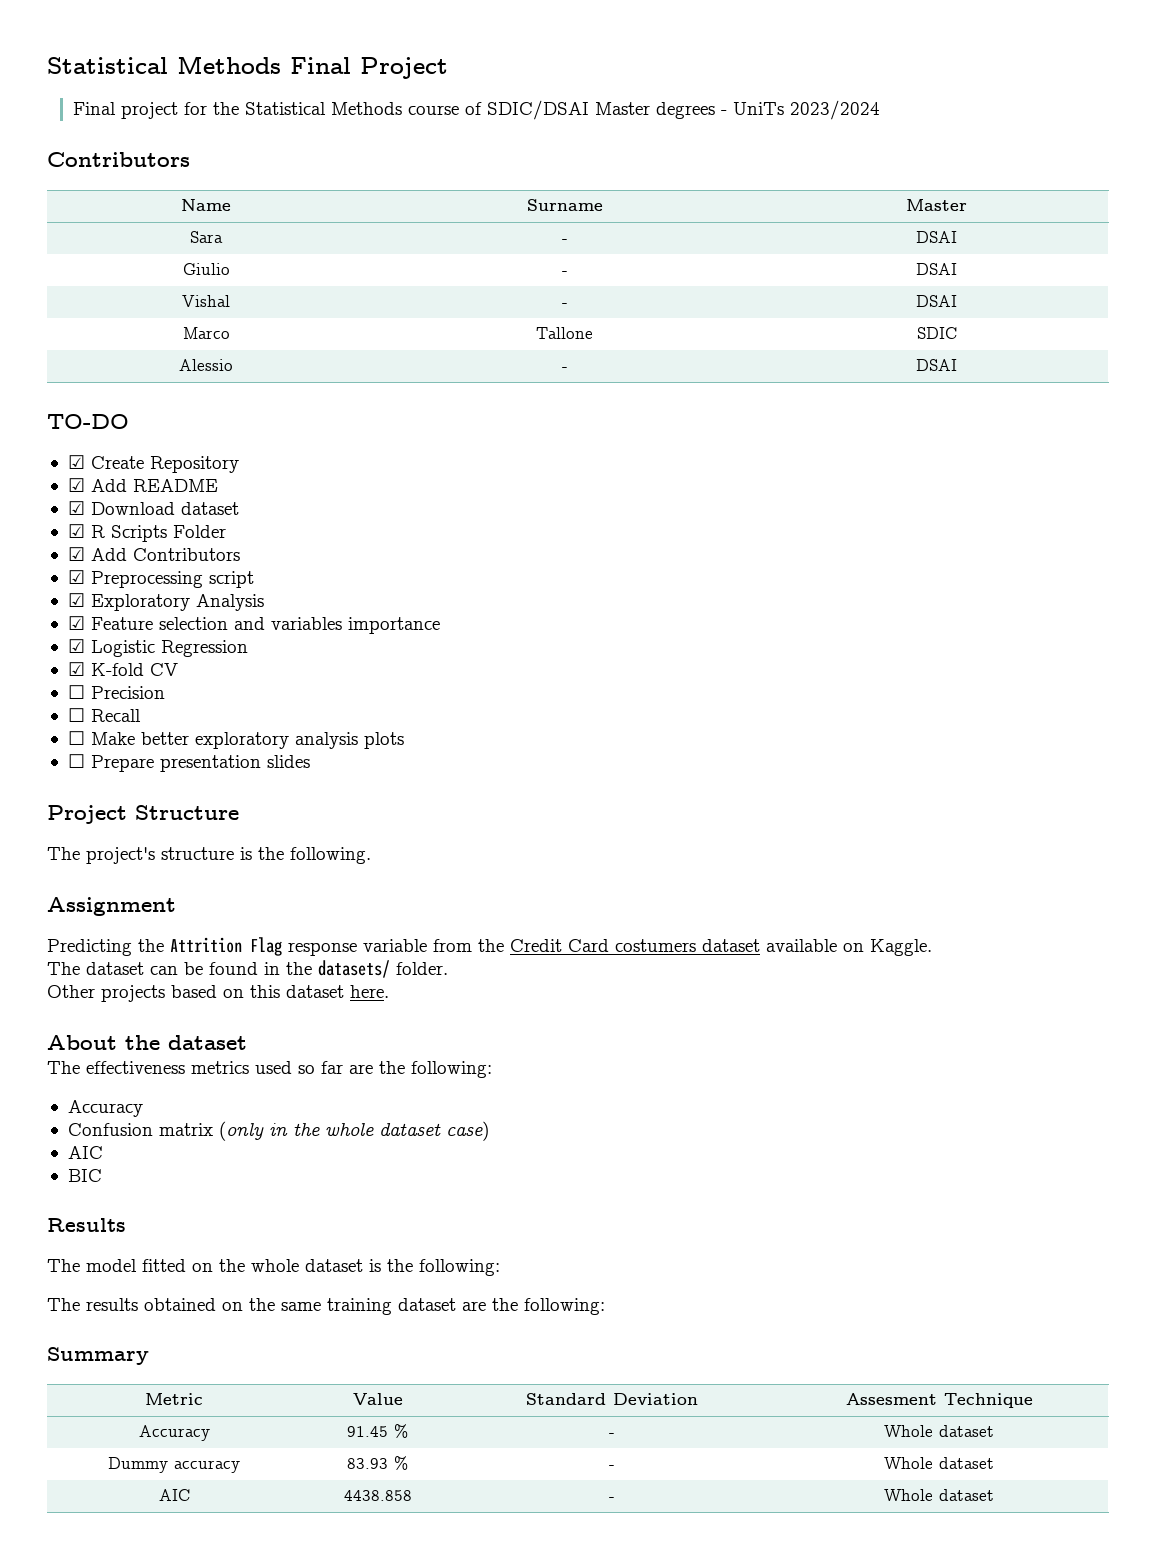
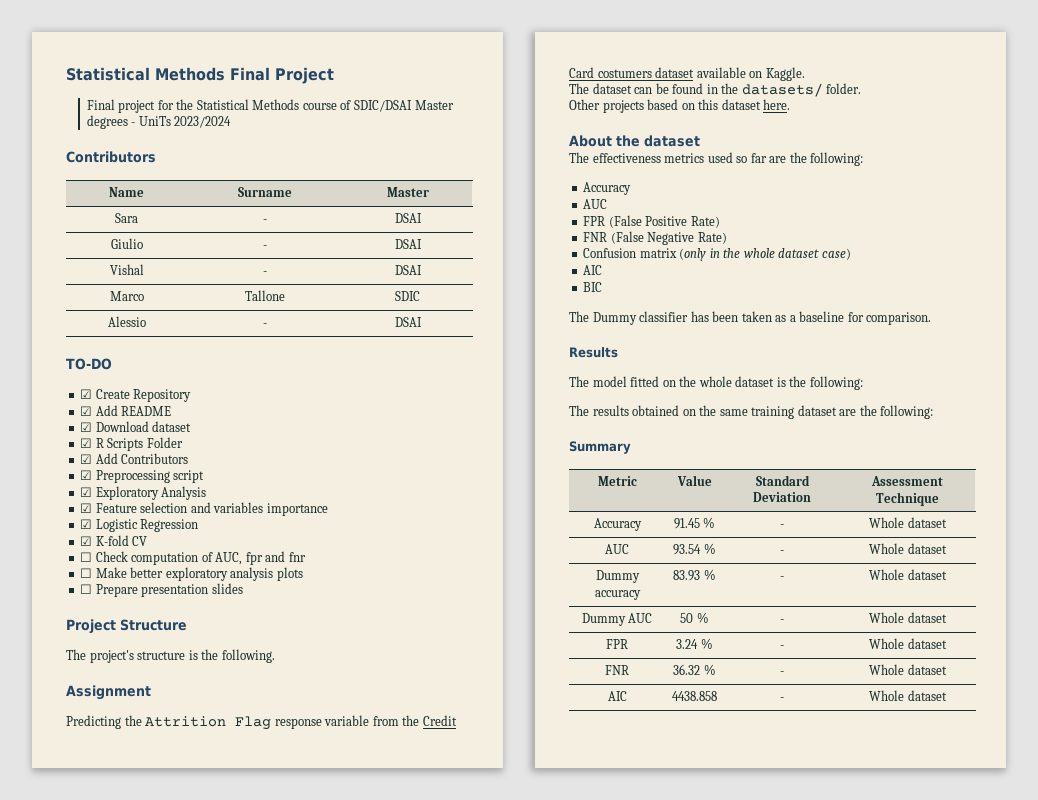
[90,686,165,699] [67,708,141,722] Precision // ☐ Recall -> [95,551,306,565] Check computation of AUC, fpr and fnr
(143, 1108) none -> [583,199,608,209] [583,215,720,228] [583,231,727,245] // AUC // FPR (False Positive Rate) // FNR (False Negative Rate)
(102, 1175) none -> [569,311,932,325] // The Dummy classifier has been taken as a baseline for comparison.
[845,1393,937,1405] Assesment -> [871,476,943,486] Assessment
(994, 1431) none -> [605,544,629,554] [673,543,716,555] [780,550,784,554] [869,543,947,554] // AUC | 93.54 % | - | Whole dataset
(994, 1463) none -> [581,613,653,626] [680,612,709,623] [780,619,784,623] [869,612,947,623] [606,639,628,649] [676,638,713,649] [780,645,784,649] [869,638,947,649] [605,665,629,675] [673,664,716,675] [780,671,784,675] [869,664,947,675] // Dummy AUC | 50 % | - | Whole dataset // FPR | 3.24 % | - | Whole dataset // FNR | 36.32 % | - | Whole dataset

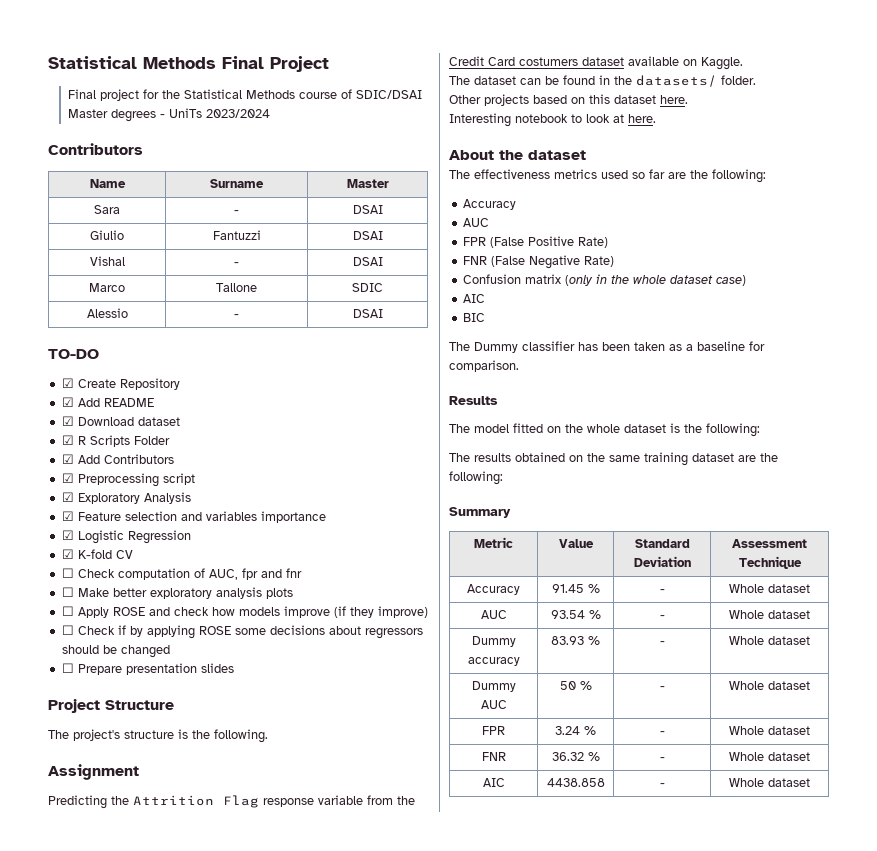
[262,245,267,249] - -> [212,230,261,240] Fantuzzi
(303, 574) none -> [61,606,428,618] [61,625,423,639] [61,645,170,658] // ☐ Apply ROSE and check how models improve (if they improve) // ☐ Check if by applying ROSE some decisions about regressors should be changed
(791, 104) none -> [449,113,656,127] // Interesting notebook to look at here.

